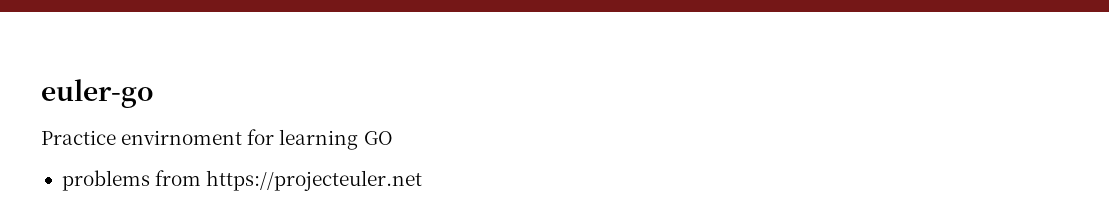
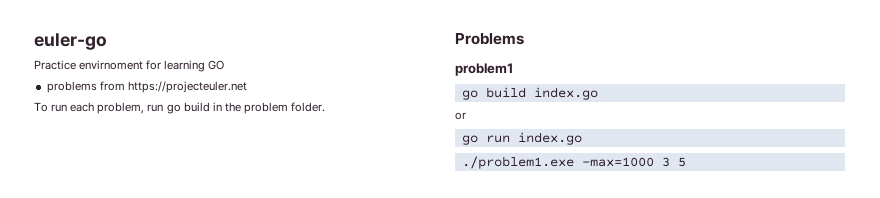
(423, 180) none -> [34,102,326,114] [455,33,524,45] [455,63,513,76] [461,87,598,100] [455,112,466,120] [461,132,582,145] [461,156,686,169] // To run each problem, run go build in the problem folder. // Problems // problem1 // go build index.go // or // go run index.go // ./problem1.exe -max=1000 3 5

